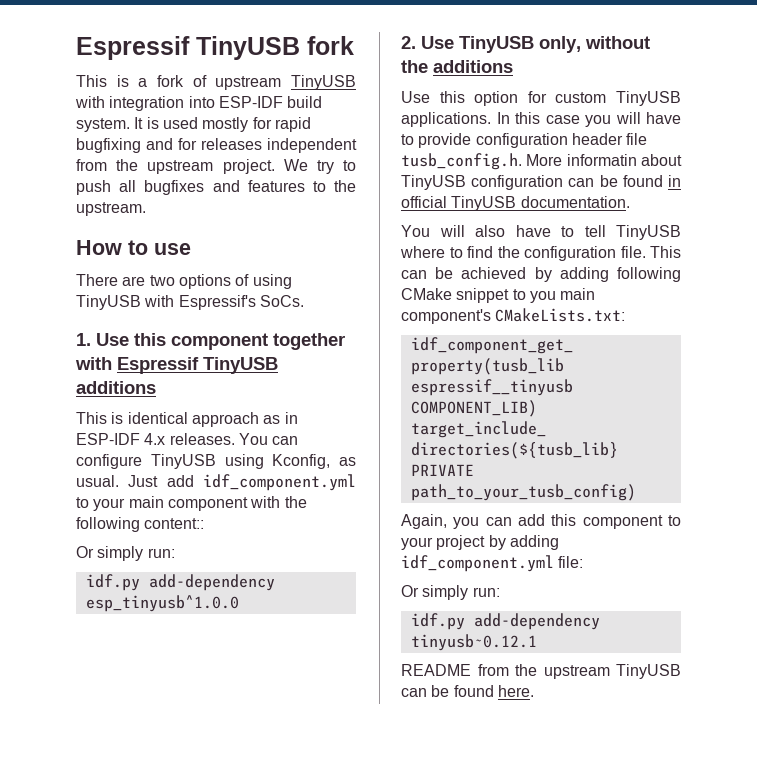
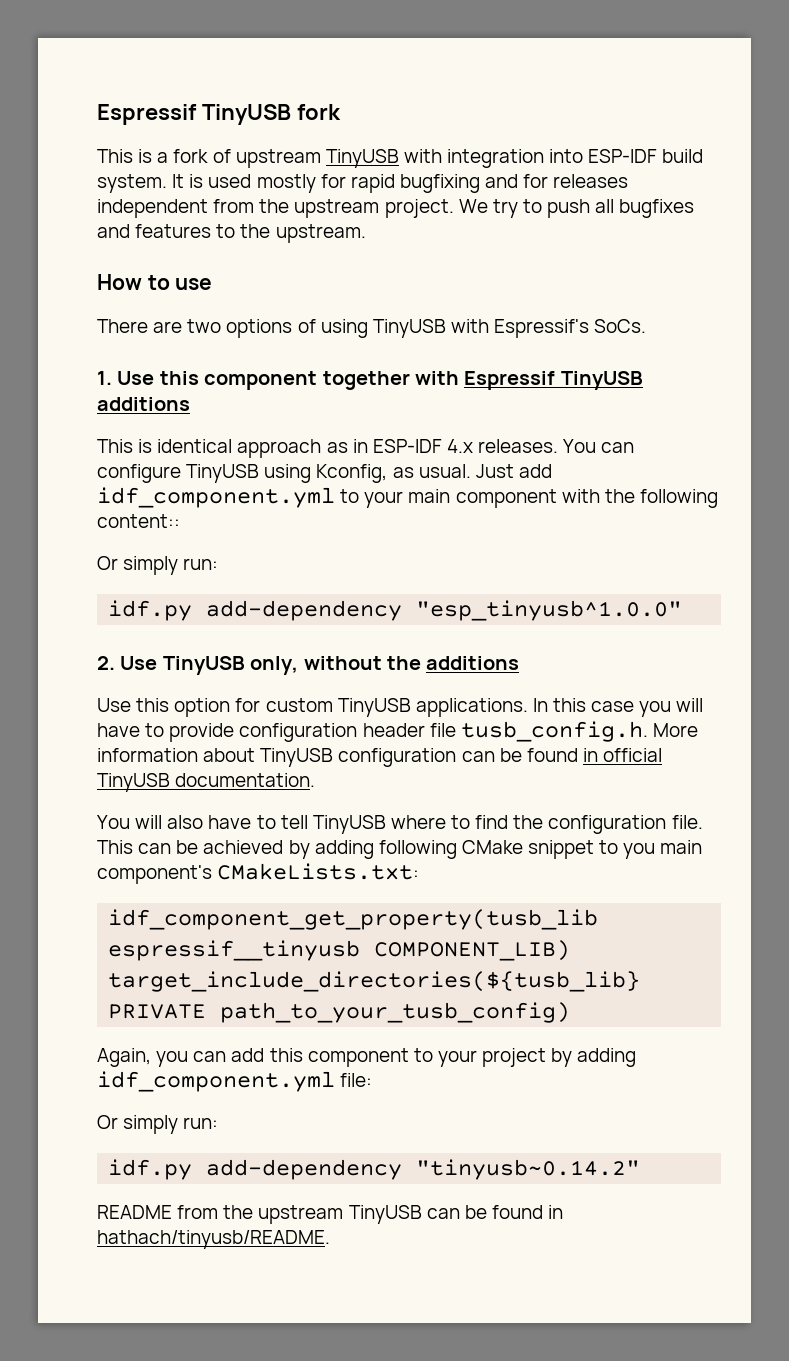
[85,595,239,612] esp_tinyusb^1.0.0 -> [416,600,683,621] "esp_tinyusb^1.0.0"
[566,154,637,166] informatin -> [97,748,198,762] information
[410,634,537,651] tinyusb~0.12.1 -> [416,1159,641,1180] "tinyusb~0.14.2"
[497,685,534,697] here. -> [548,1205,564,1219] [97,1230,330,1249] in hathach/tinyusb/README.

